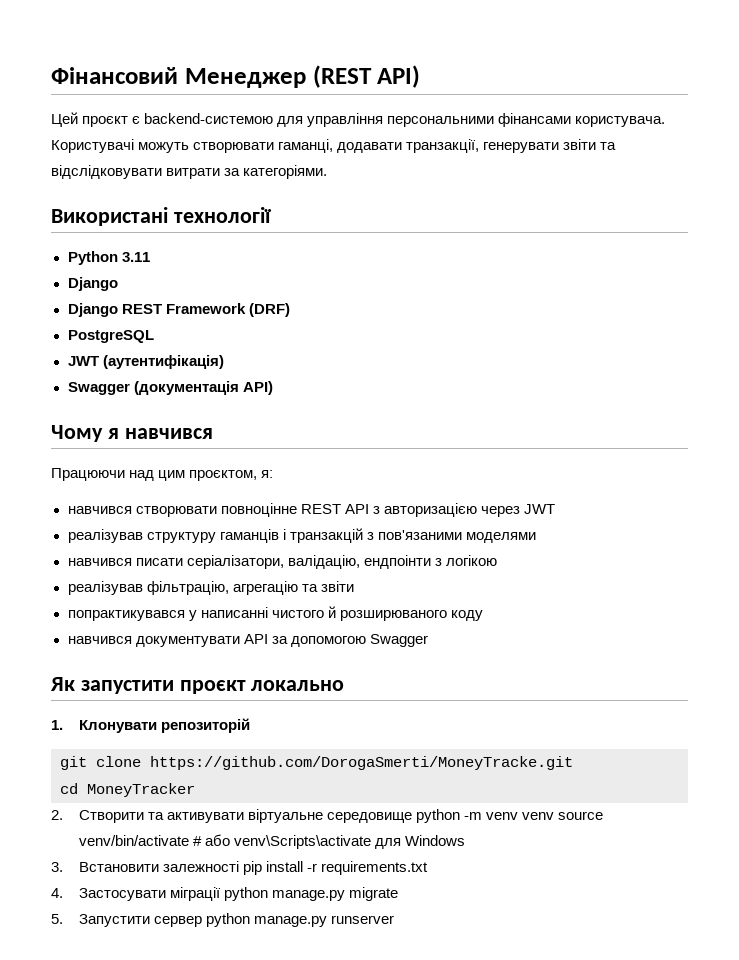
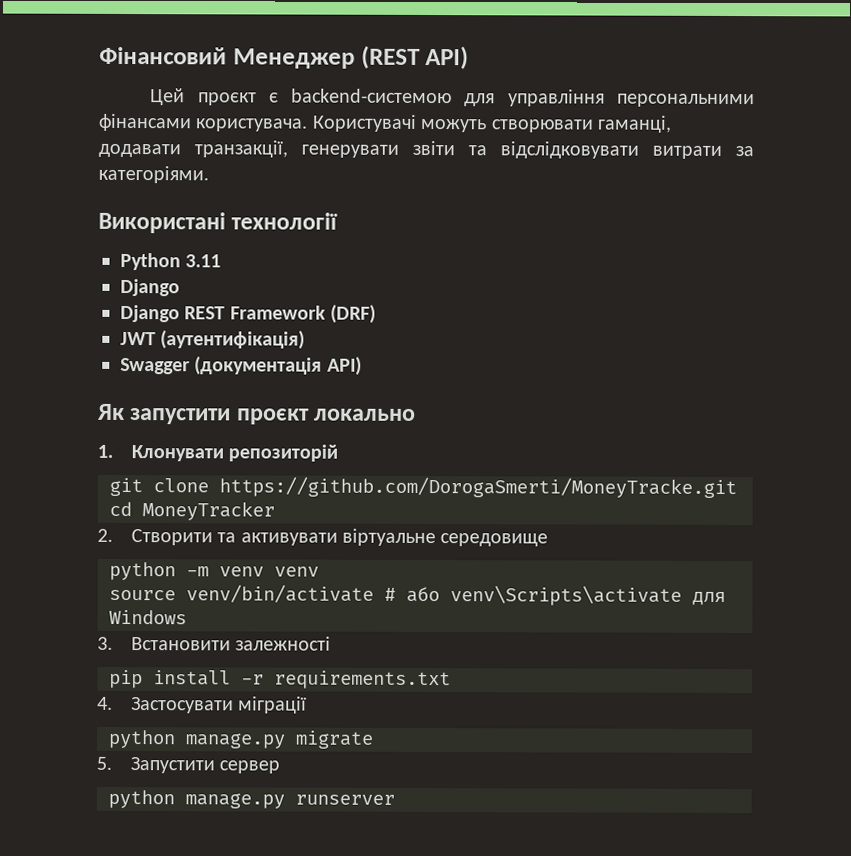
[67,330,154,343] // PostgreSQL -> (377, 314) none
[51,425,213,442] [51,468,274,481] [67,503,555,517] [67,528,536,543] [67,555,497,569] [67,581,354,595] [67,606,483,621] [67,634,428,647] // Чому я навчився // Працюючи над цим проєктом, я: // навчився створювати повноцінне REST API з авторизацією через JWT // реалізував структуру гаманців і транзакцій з пов'язаними моделями // навчився писати серіалізатори, валідацію, ендпоінти з логікою // реалізував фільтрацію, агрегацію та звіти // попрактикувався у написанні чистого й розширюваного коду // навчився документувати API за допомогою Swagger -> (362, 366) none
(413, 817) none -> (549, 540) //
(555, 816) none -> (319, 571) //
(240, 866) none -> (332, 643) //
(222, 894) none -> (308, 705) //
(203, 921) none -> (281, 767) //

